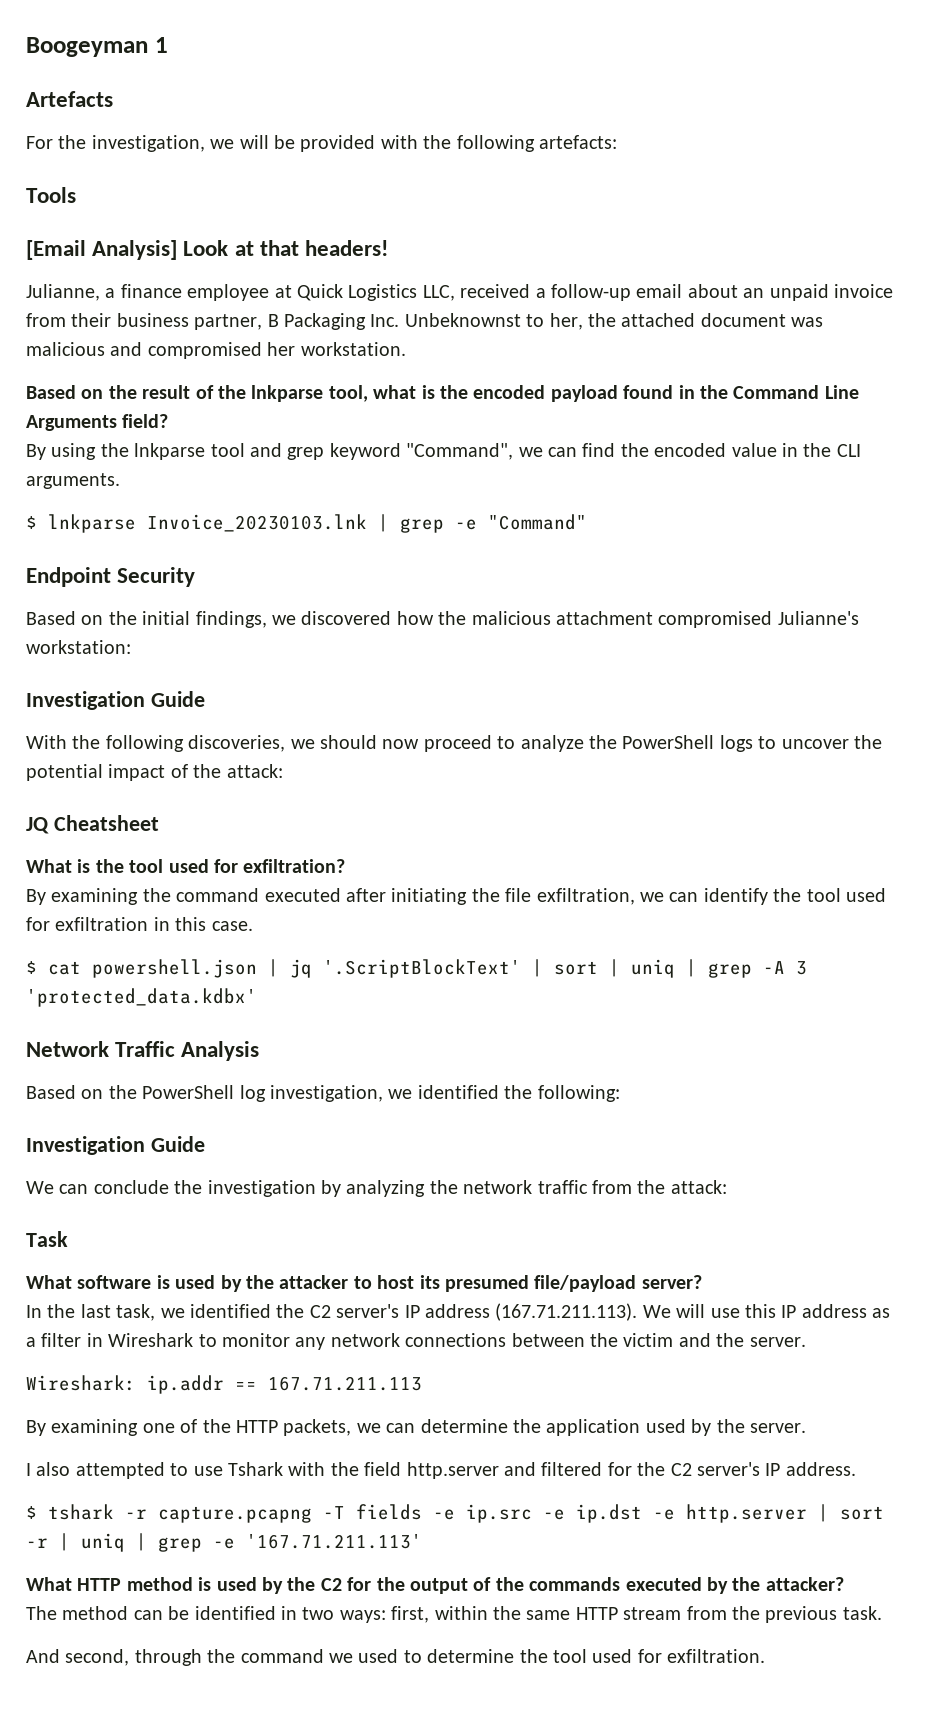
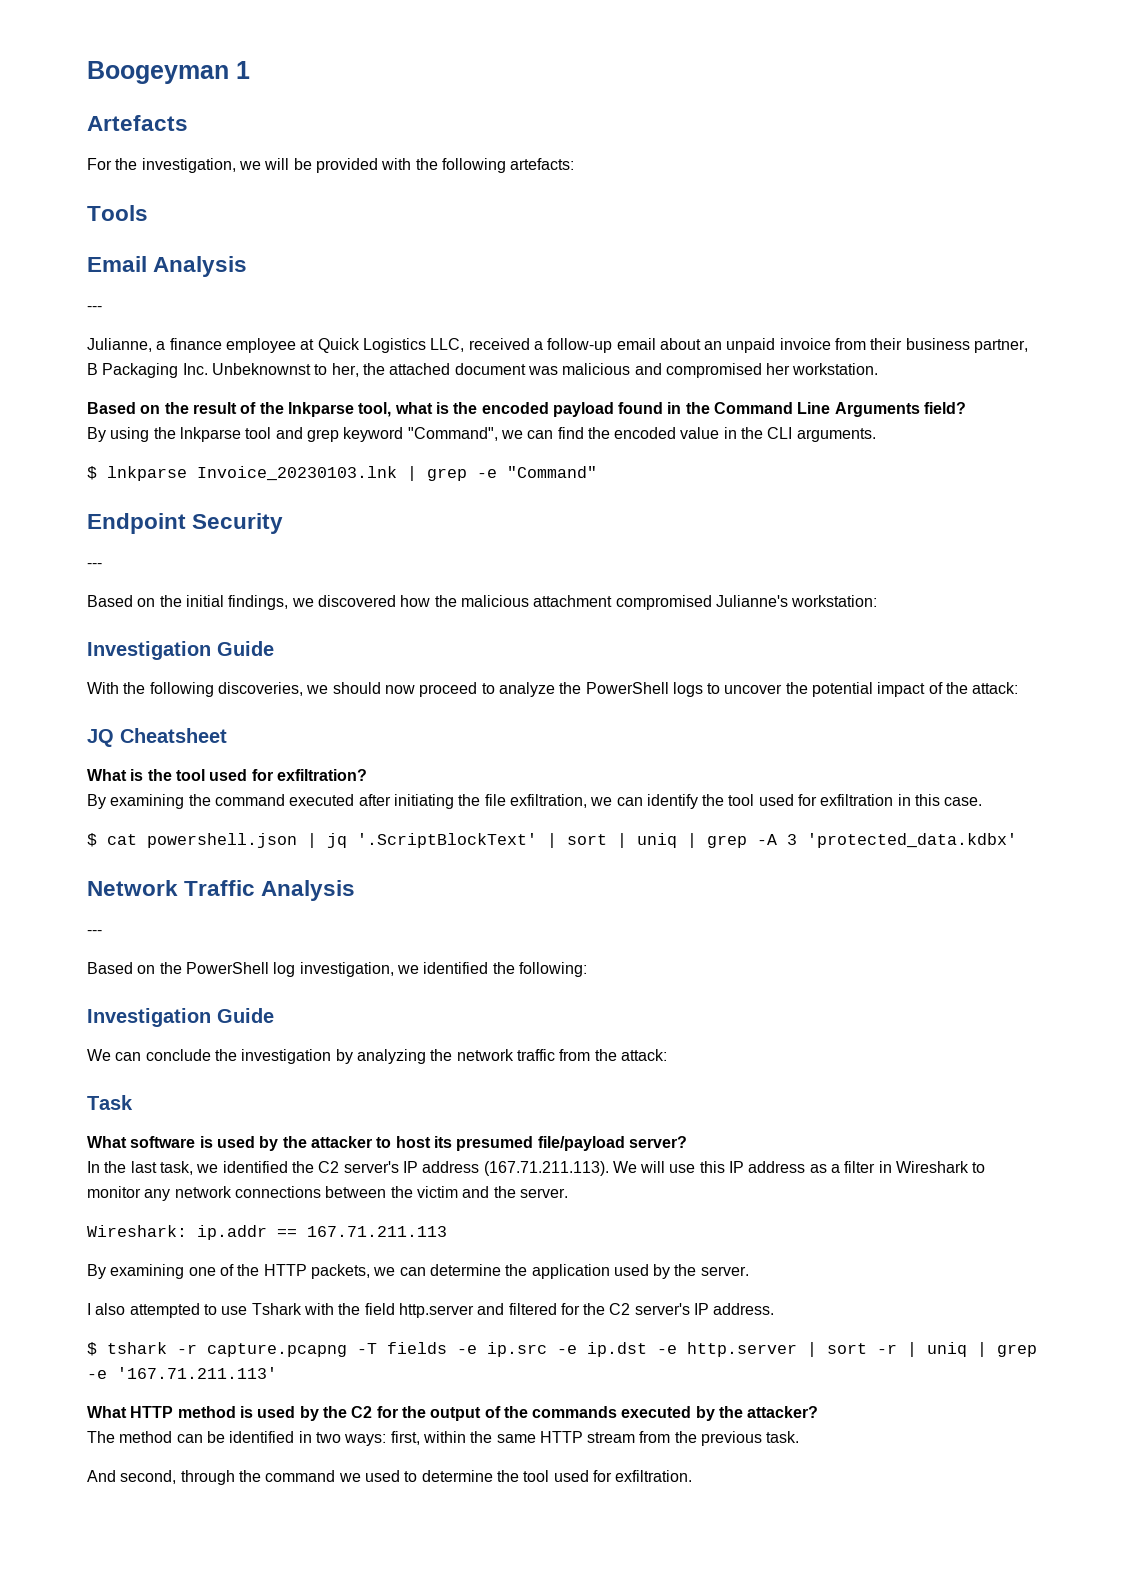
[26,240,389,260] [Email Analysis] Look at that headers! -> [87,256,248,277] [87,306,102,311] Email Analysis // ---
(196, 577) none -> [87,563,102,568] // ---
(260, 1051) none -> [87,930,102,935] // ---

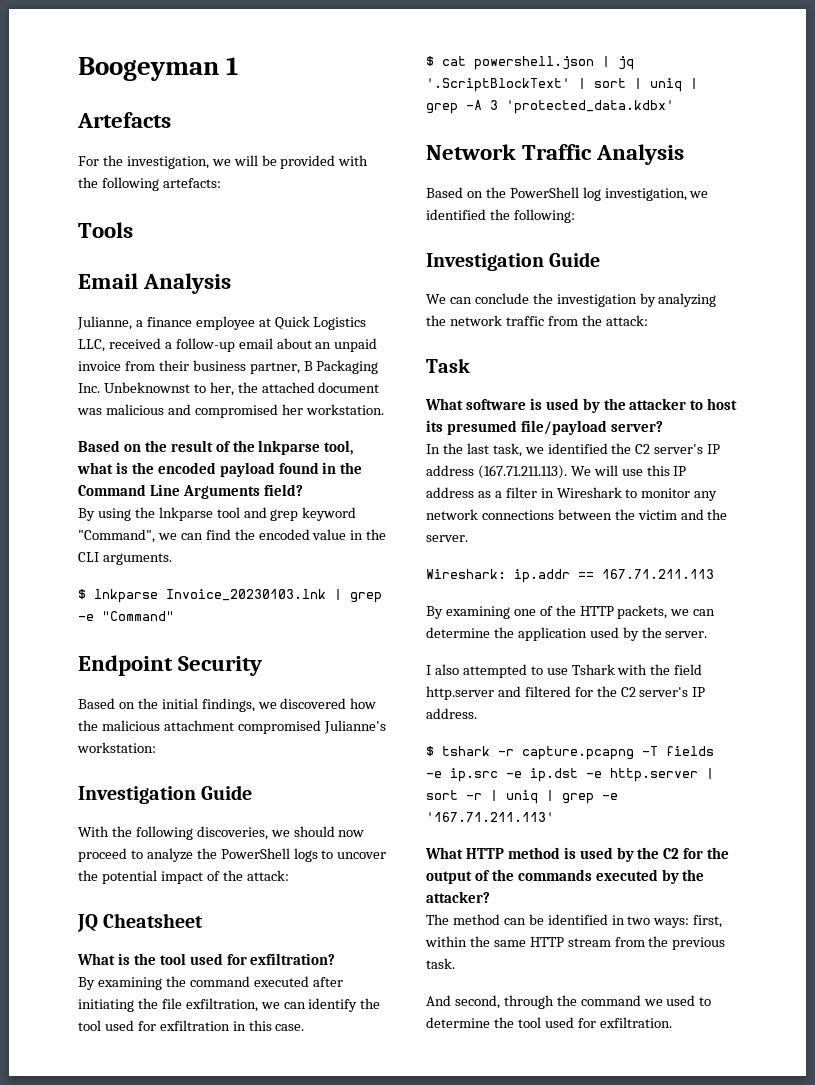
[87,306,102,311] // --- -> (232, 283) none
[87,563,102,568] // --- -> (263, 666) none
[87,930,102,935] // --- -> (685, 154) none

